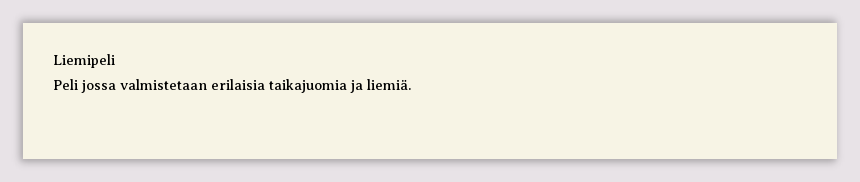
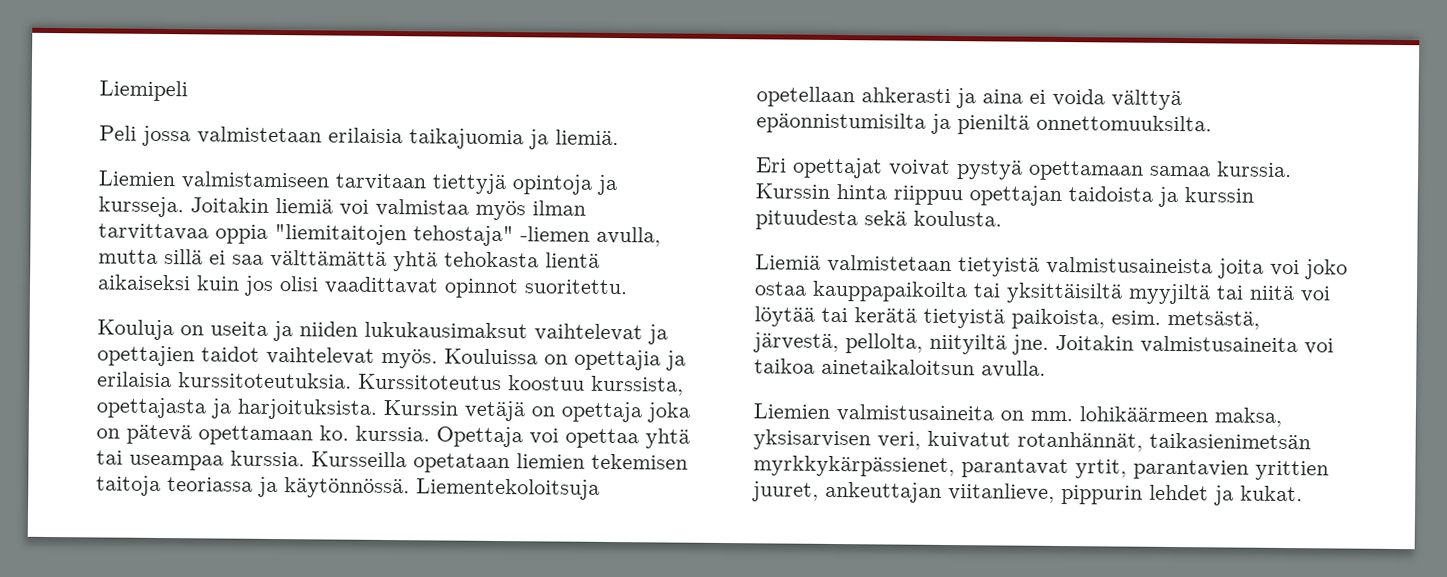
(411, 84) none -> [98,170,618,196] [98,196,586,221] [98,223,661,247] [98,249,600,272] [97,274,628,299] [97,319,668,345] [97,345,686,371] [97,371,684,396] [96,397,690,423] [96,424,690,449] [96,450,688,474] [96,475,600,500] [756,86,1182,111] [756,112,1212,135] [756,157,1292,181] [755,183,1254,208] [755,209,1002,231] [755,254,1348,280] [754,280,1331,305] [754,306,1260,330] [753,332,1334,355] [754,358,1046,378] [753,403,1282,427] [753,429,1311,452] [753,455,1329,481] [752,481,1303,506] // Liemien valmistamiseen tarvitaan tiettyjä opintoja ja kursseja. Joitakin liemiä voi valmistaa myös ilman tarvittavaa oppia "liemitaitojen tehostaja" -liemen avulla, mutta sillä ei saa välttämättä yhtä tehokasta lientä aikaiseksi kuin jos olisi vaadittavat opinnot suoritettu. // Kouluja on useita ja niiden lukukausimaksut vaihtelevat ja opettajien taidot vaihtelevat myös. Kouluissa on opettajia ja erilaisia kurssitoteutuksia. Kurssitoteutus koostuu kurssista, opettajasta ja harjoituksista. Kurssin vetäjä on opettaja joka on pätevä opettamaan ko. kurssia. Opettaja voi opettaa yhtä tai useampaa kurssia. Kursseilla opetataan liemien tekemisen taitoja teoriassa ja käytönnössä. Liementekoloitsuja opetellaan ahkerasti ja aina ei voida välttyä epäonnistumisilta ja pieniltä onnettomuuksilta. // Eri opettajat voivat pystyä opettamaan samaa kurssia. Kurssin hinta riippuu opettajan taidoista ja kurssin pituudesta sekä koulusta. // Liemiä valmistetaan tietyistä valmistusaineista joita voi joko ostaa kauppapaikoilta tai yksittäisiltä myyjiltä tai niitä voi löytää tai kerätä tietyistä paikoista, esim. metsästä, järvestä, pellolta, niityiltä jne. Joitakin valmistusaineita voi taikoa ainetaikaloitsun avulla. // Liemien valmistusaineita on mm. lohikäärmeen maksa, yksisarvisen veri, kuivatut rotanhännät, taikasienimetsän myrkkykärpässienet, parantavat yrtit, parantavien yrittien juuret, ankeuttajan viitanlieve, pippurin lehdet ja kukat.

